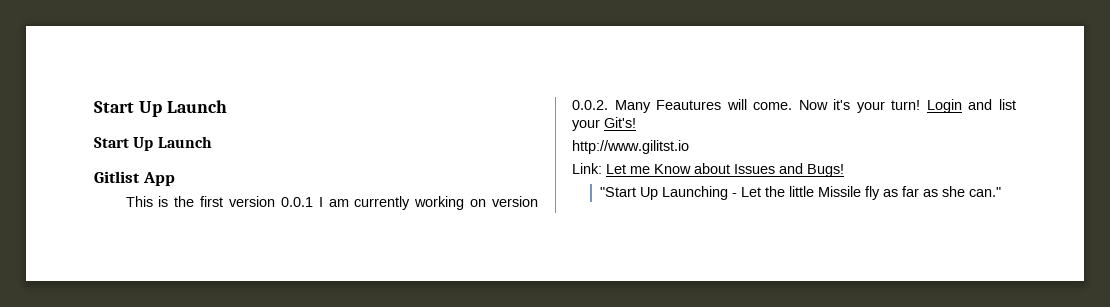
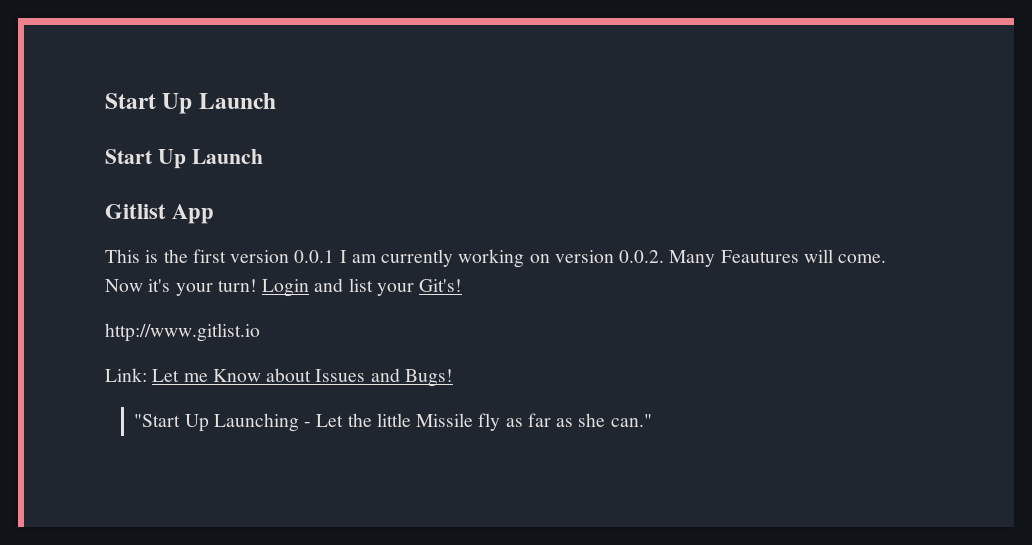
[572,140,689,154] http://www.gilitst.io -> [105,323,260,342] http://www.gitlist.io

